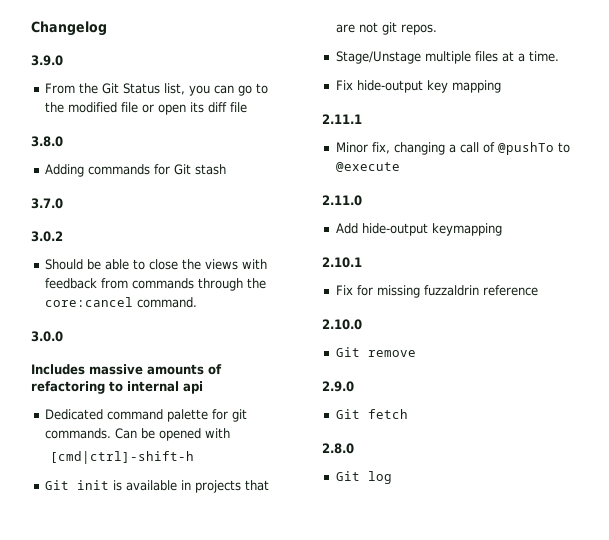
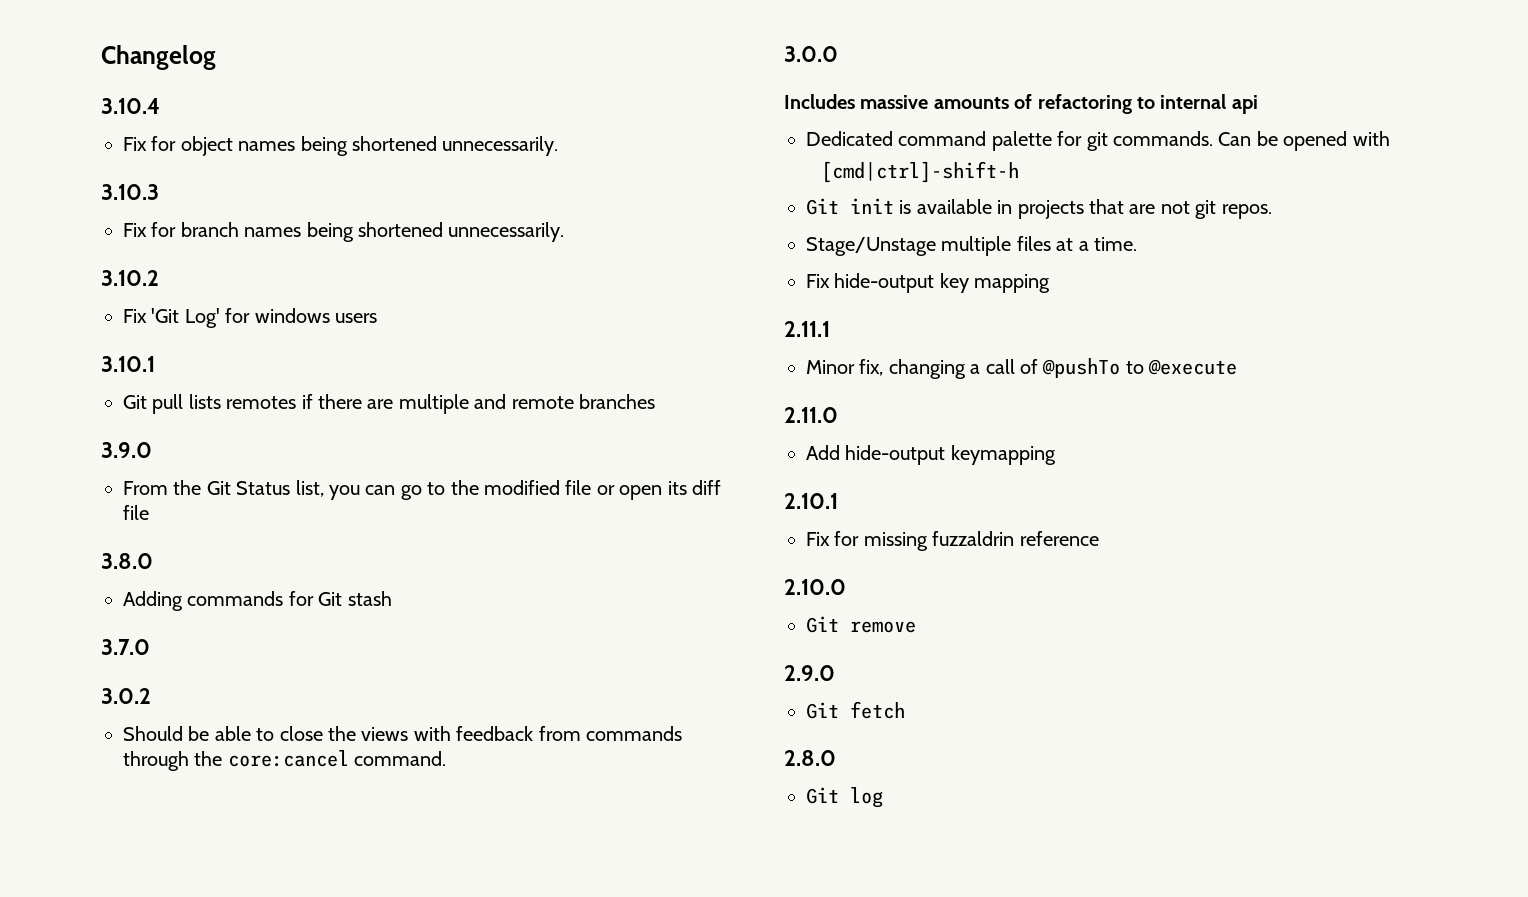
(107, 28) none -> [101,98,160,114] [123,136,559,156] [101,184,159,200] [123,222,565,242] [101,270,159,286] [123,308,377,328] [101,356,155,372] [123,394,655,414] // 3.10.4 // Fix for object names being shortened unnecessarily. // 3.10.3 // Fix for branch names being shortened unnecessarily. // 3.10.2 // Fix 'Git Log' for windows users // 3.10.1 // Git pull lists remotes if there are multiple and remote branches

